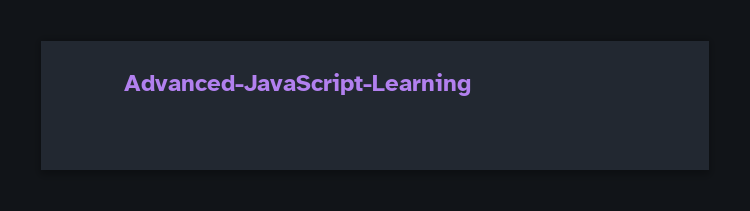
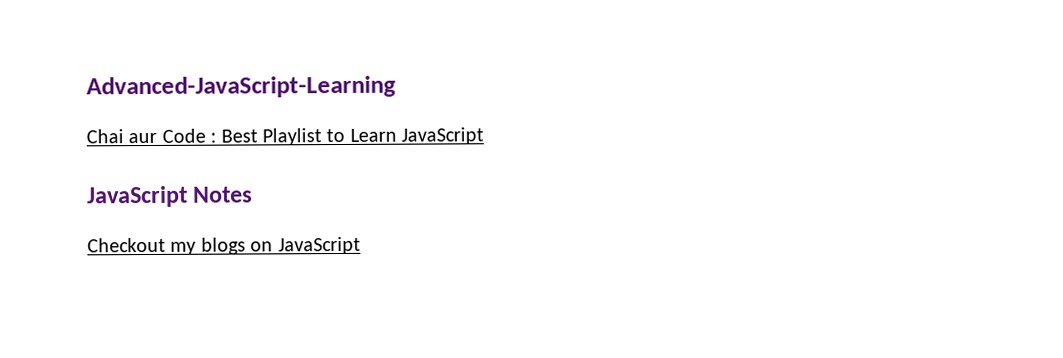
(471, 84) none -> [86,127,485,146] [87,185,254,208] [87,236,361,255] // Chai aur Code : Best Playlist to Learn JavaScript // JavaScript Notes // Checkout my blogs on JavaScript

